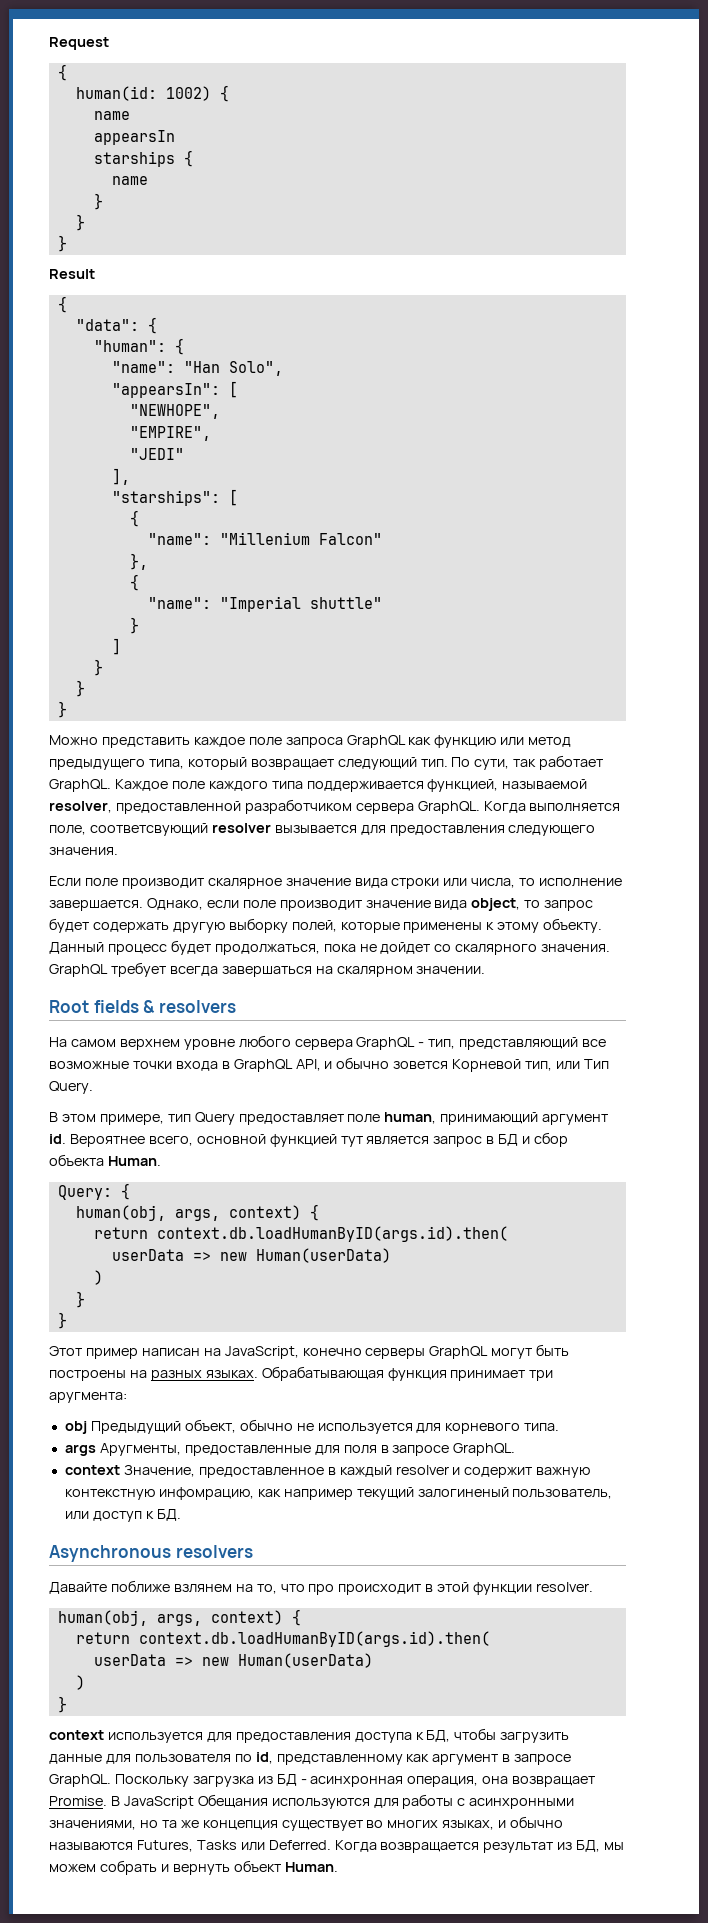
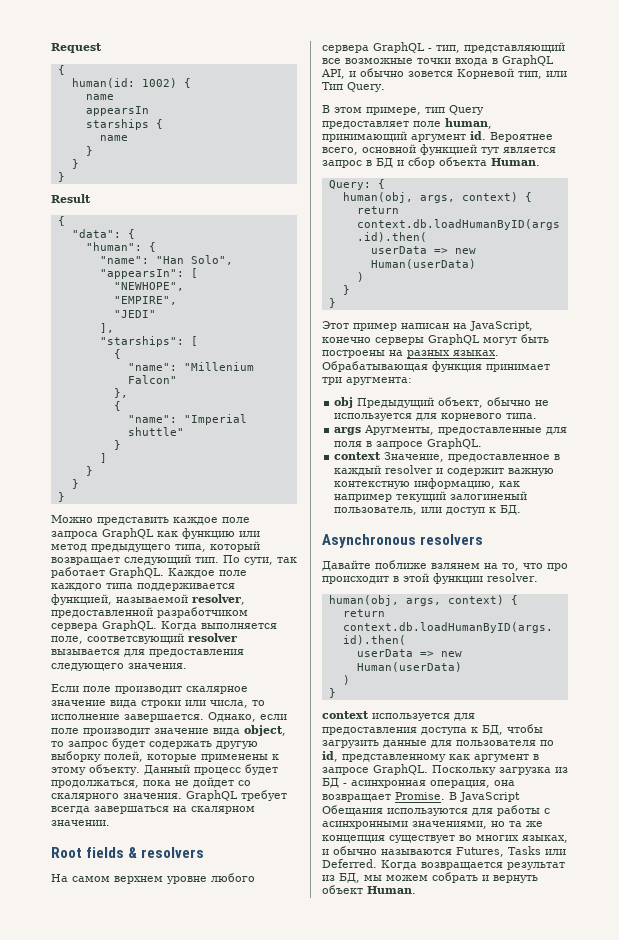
[158,1487,254,1500] инфомрацию, -> [414,478,496,489] информацию,

